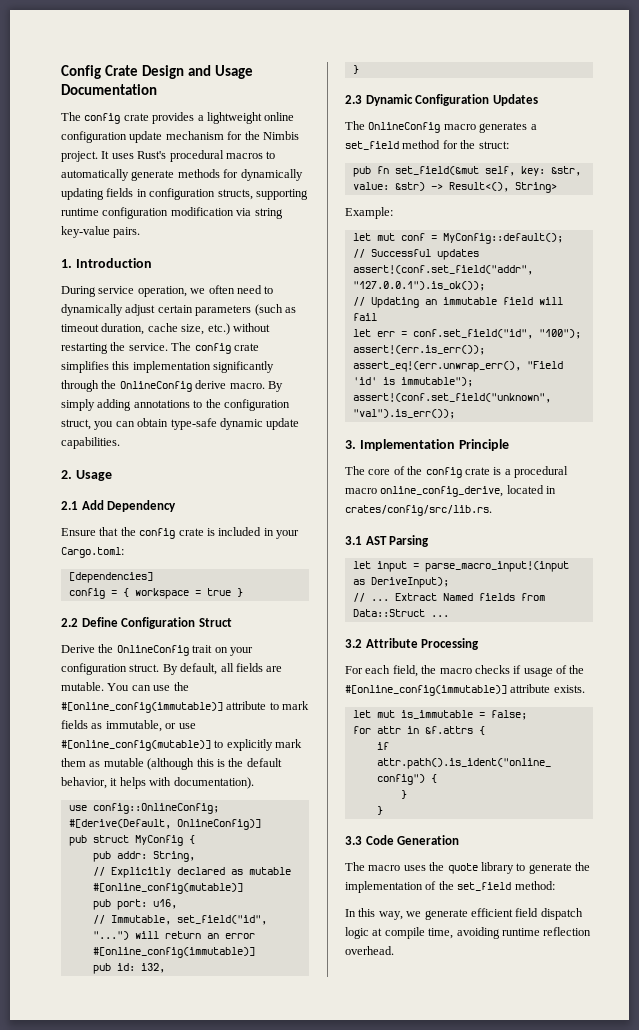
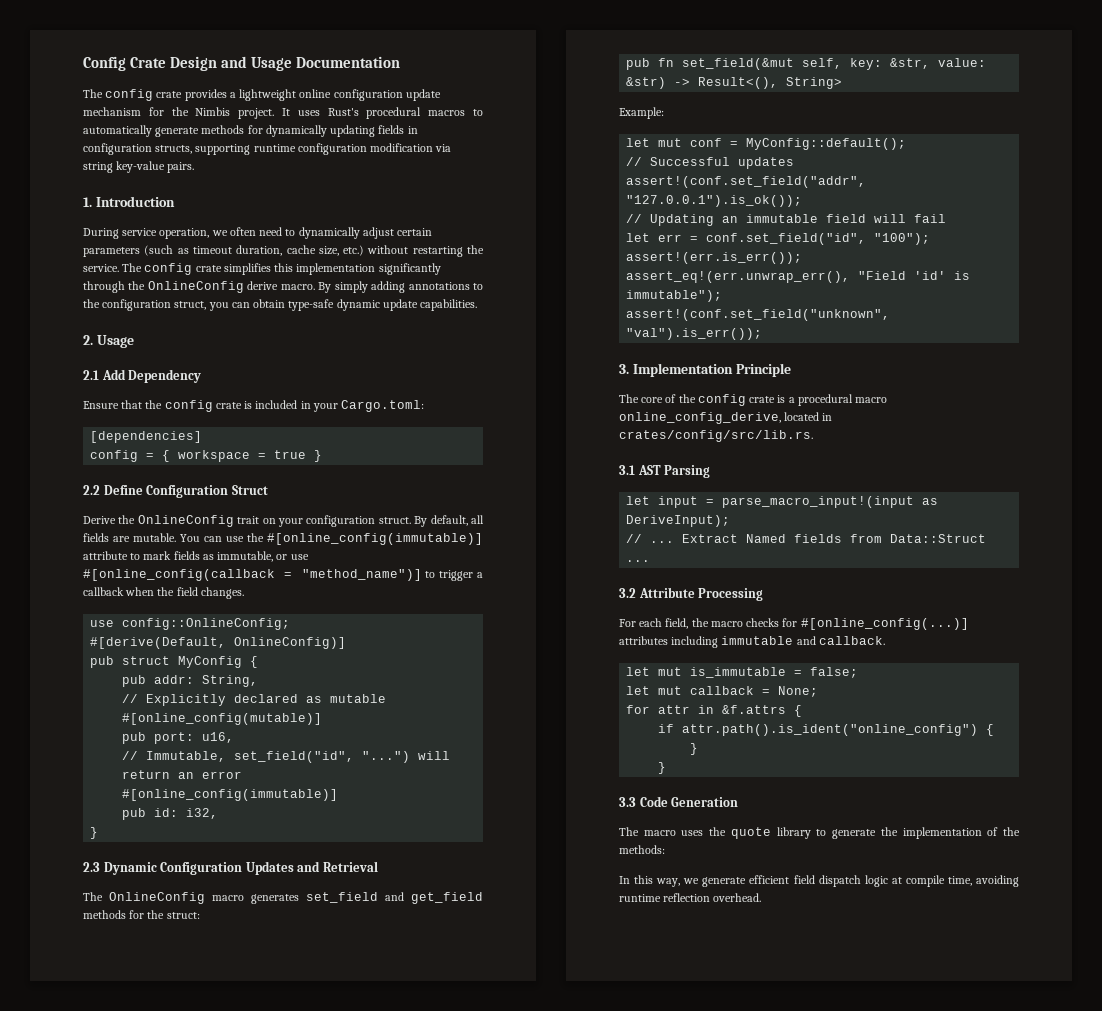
[61,739,303,751] [61,758,282,770] [61,777,254,789] #[online_config(mutable)] to explicitly mark them as mutable (although this is the default behavior, it helps with documentation). -> [83,569,483,581] [83,587,244,599] #[online_config(callback = "method_name")] to trigger a callback when the field changes.
(538, 100) none -> [297,861,378,872] and Retrieval
[530,124,537,130] [345,140,441,150] a set_field method -> [306,892,483,904] [83,910,126,919] set_field and get_field methods
[513,665,585,677] [345,684,585,696] if usage of the #[online_config(immutable)] attribute exists. -> [782,618,969,630] [619,636,885,648] for #[online_config(...)] attributes including immutable and callback.
(527, 715) none -> [626,686,819,697] // let mut callback = None;
[457,881,555,891] set_field method: -> [619,845,665,854] methods:

